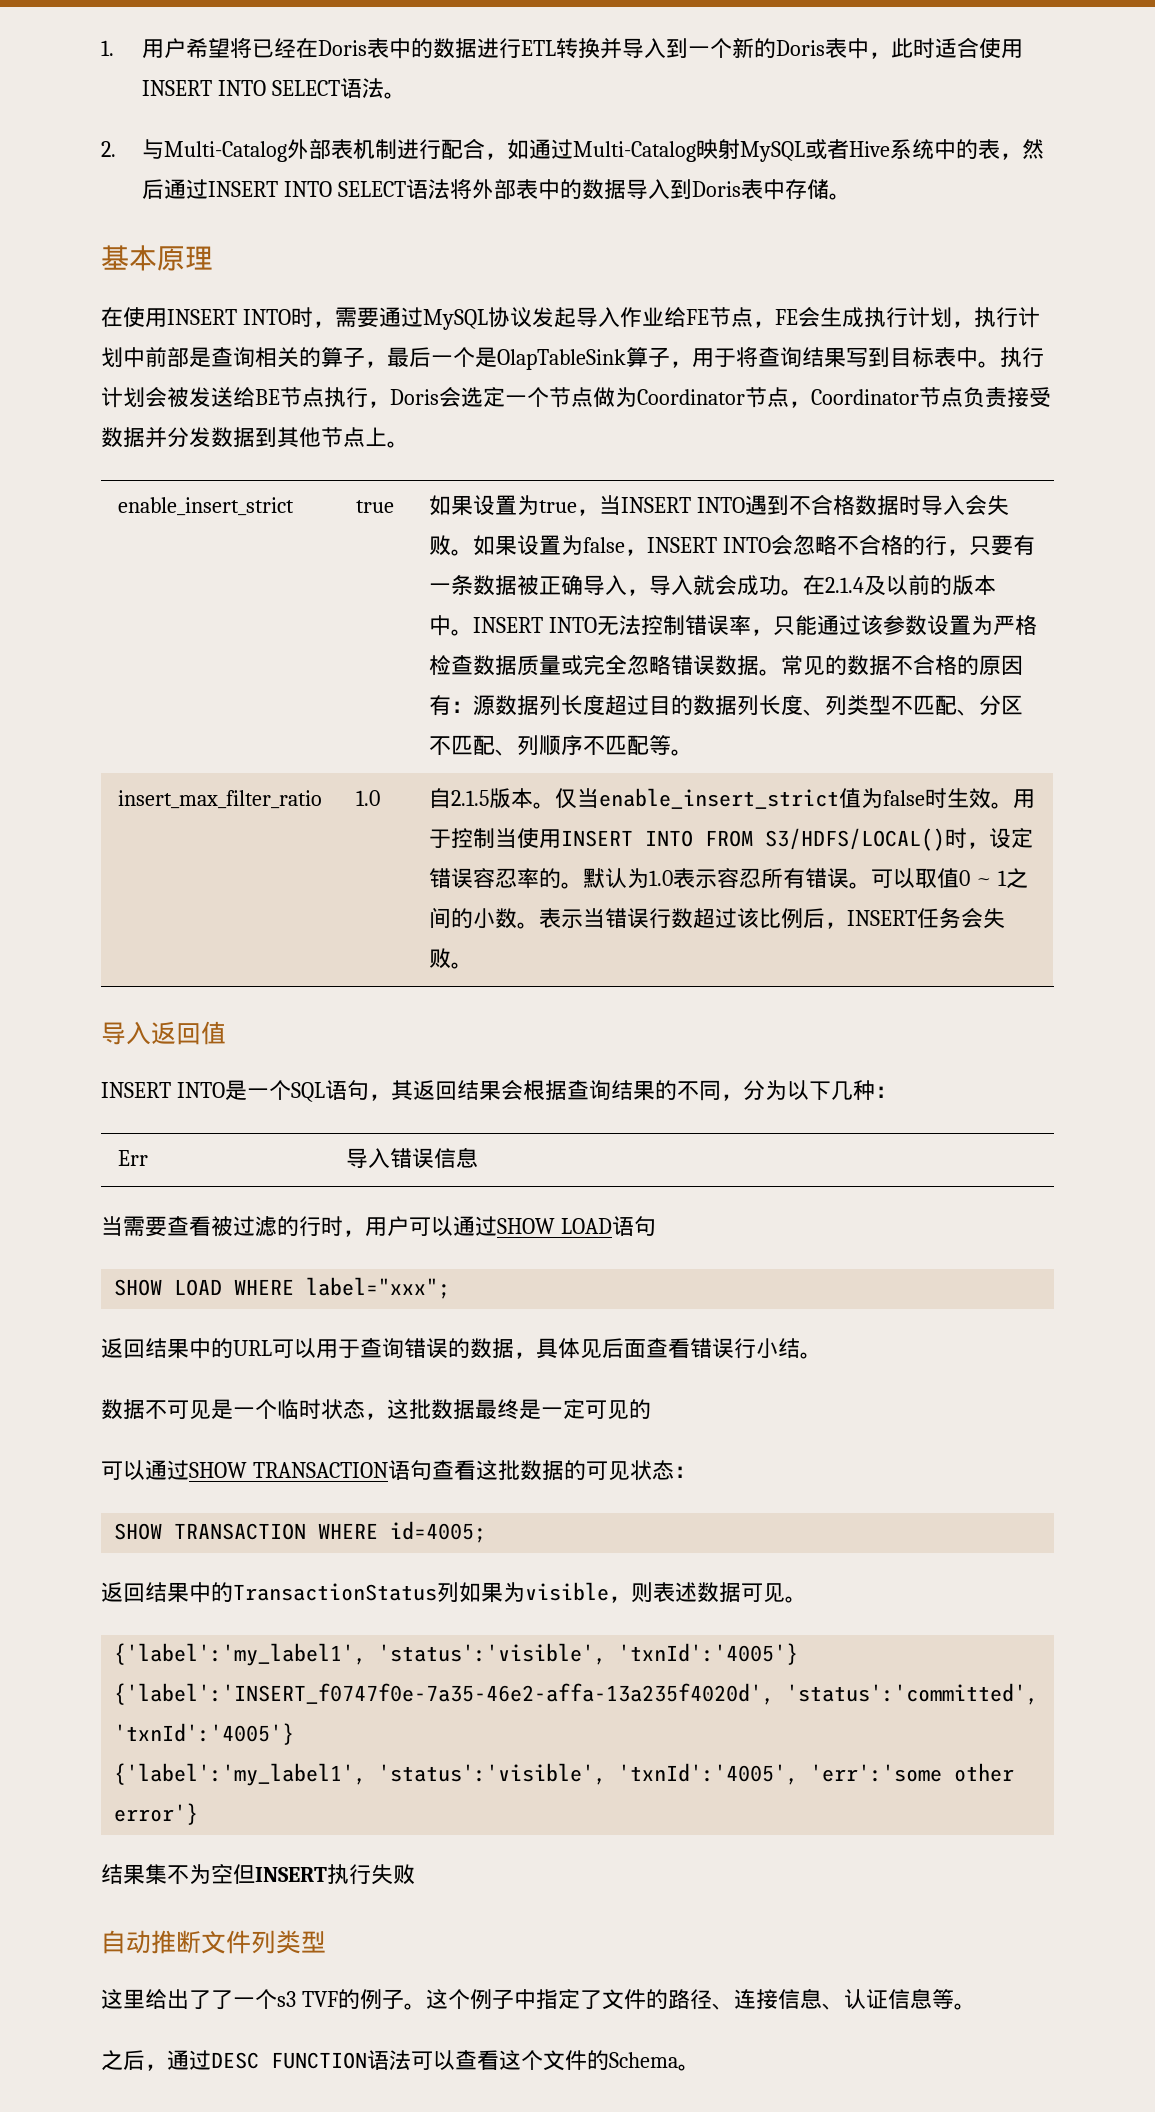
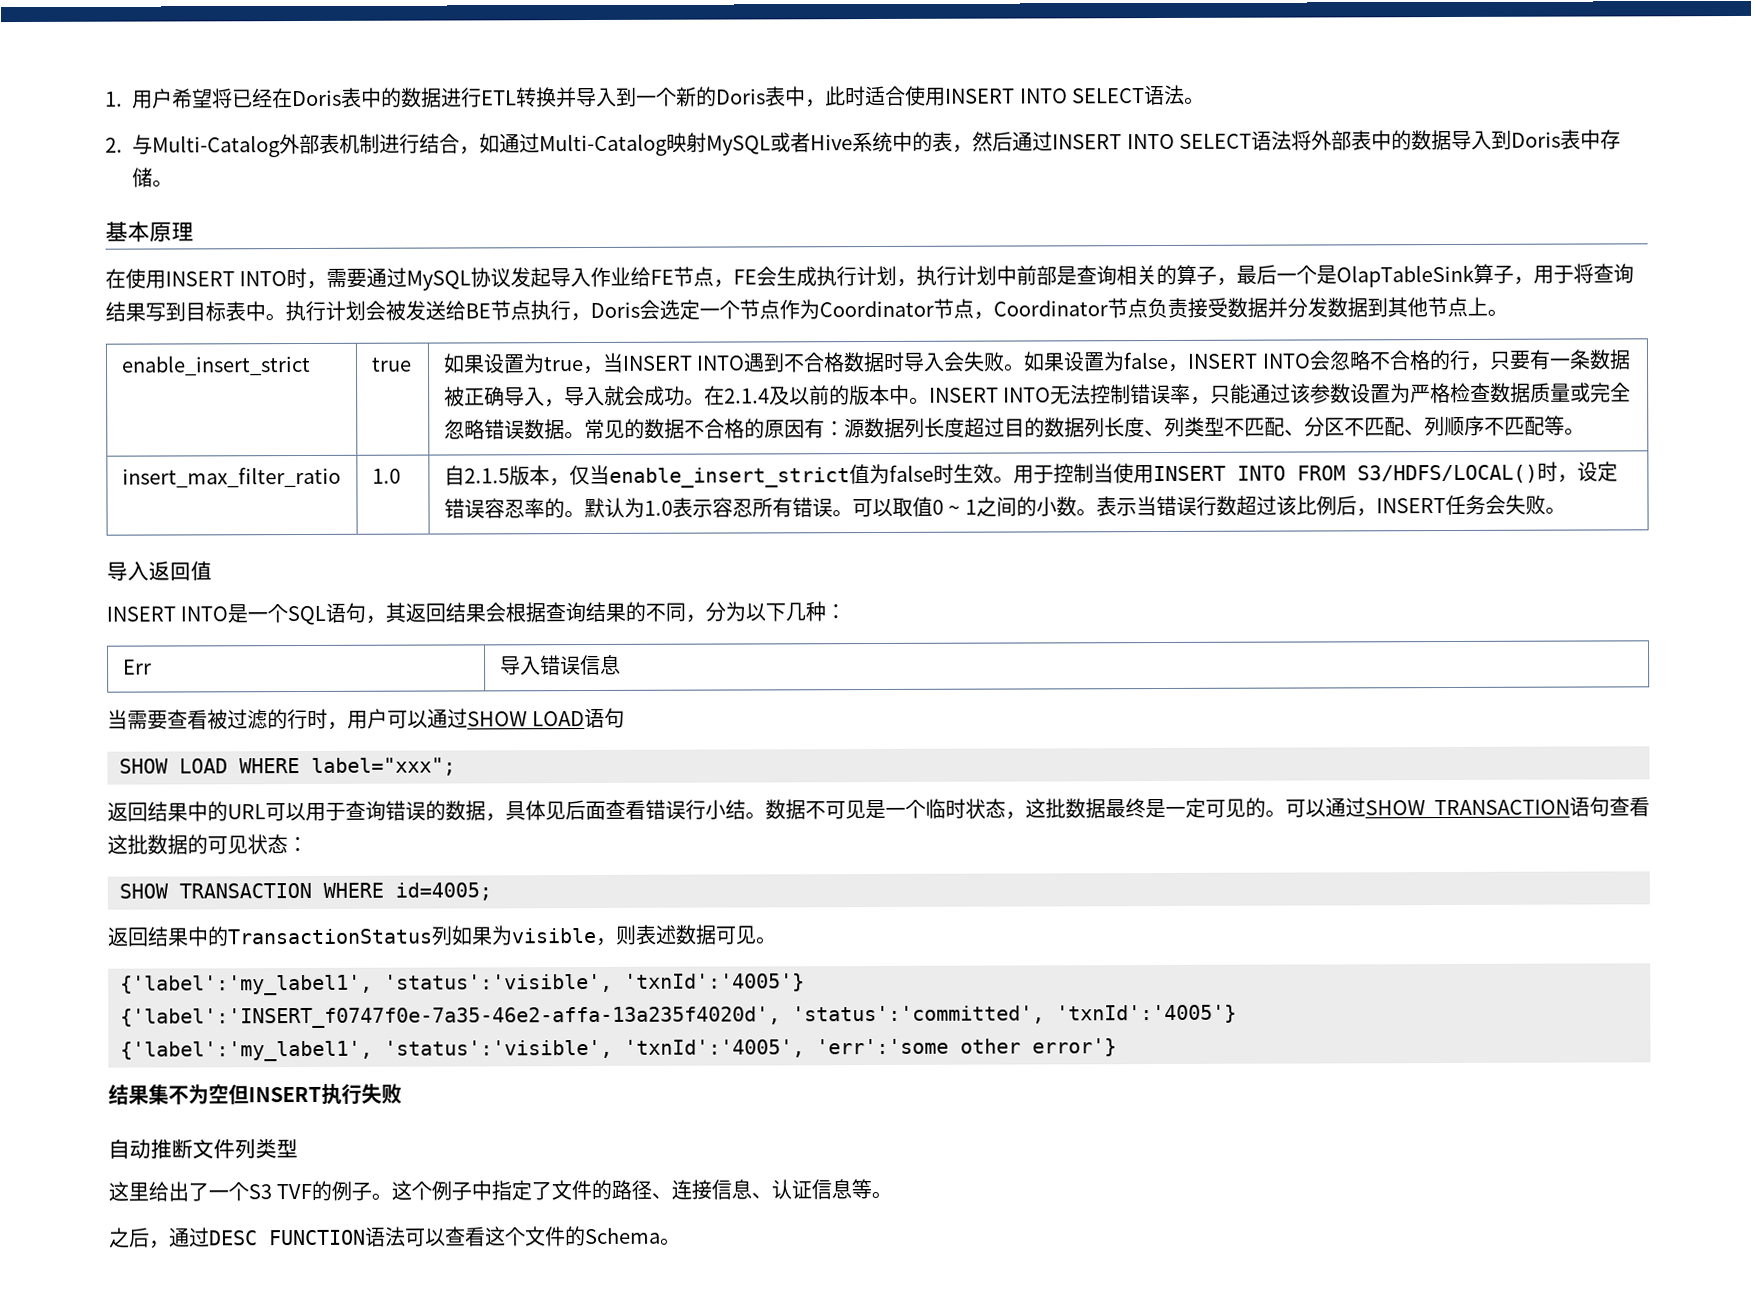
[440,139,463,159] 配 -> [419,133,441,154] 结
[593,387,615,407] 做 -> [779,299,800,320] 作
[532,802,555,809] 。 -> [548,478,570,487] ，
(822, 1355) // -> (766, 815) none
(651, 1409) // -> [1265,809,1286,818] 。
[211,1989,296,2010] 了一个s3 -> [208,1182,272,1202] 一个S3

